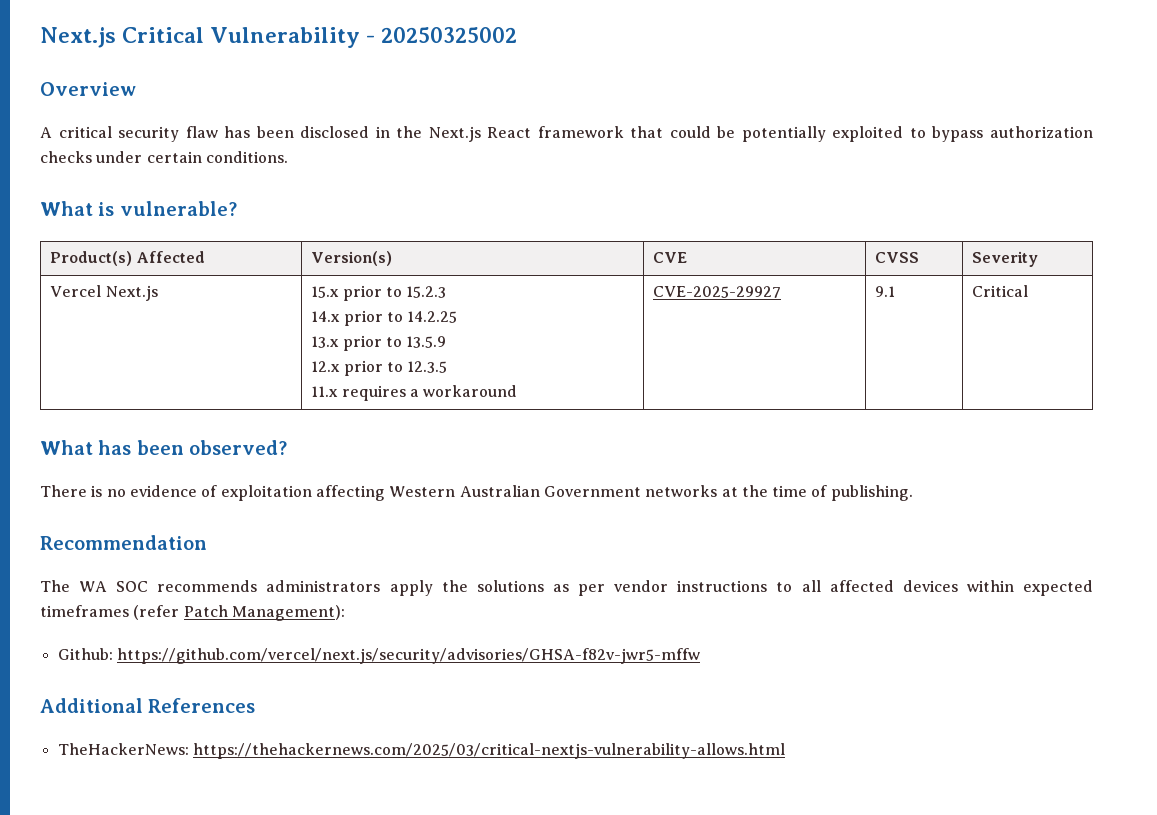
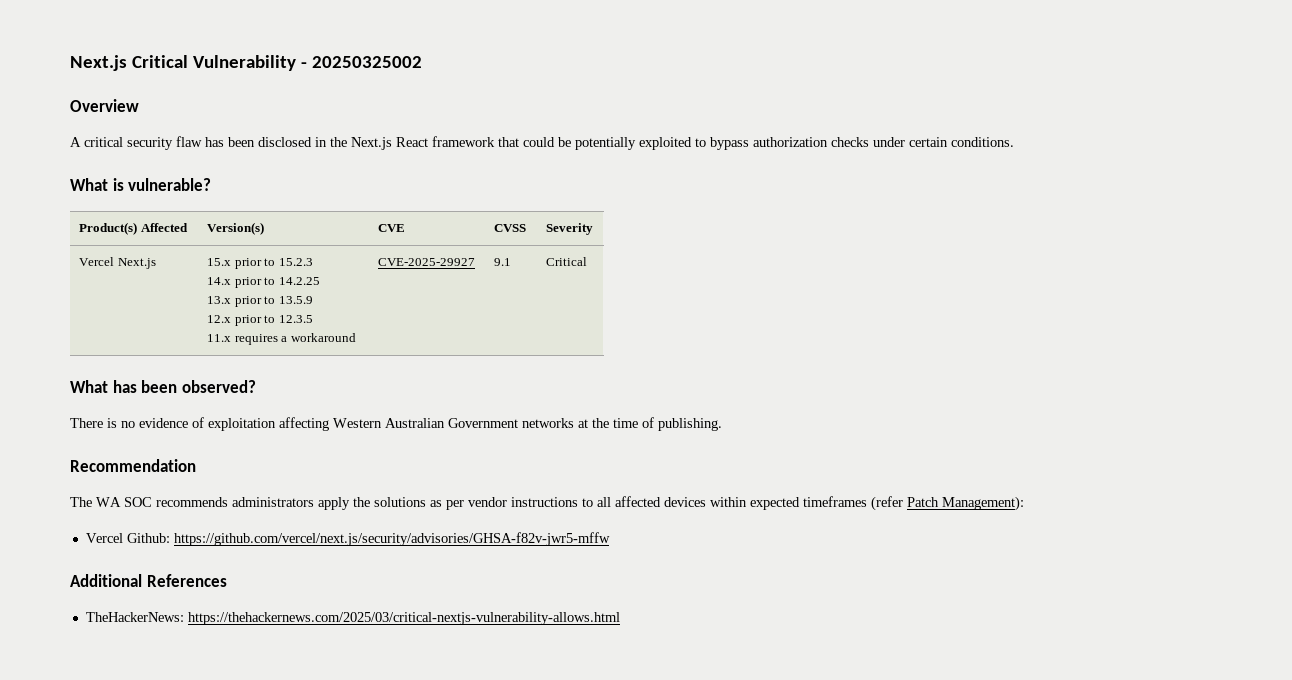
(345, 613) none -> [85,533,123,543] Vercel

